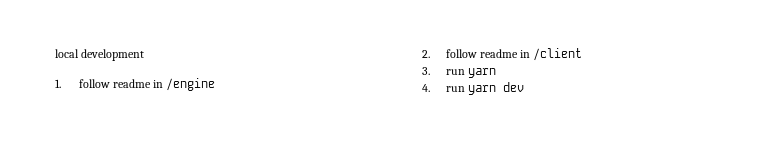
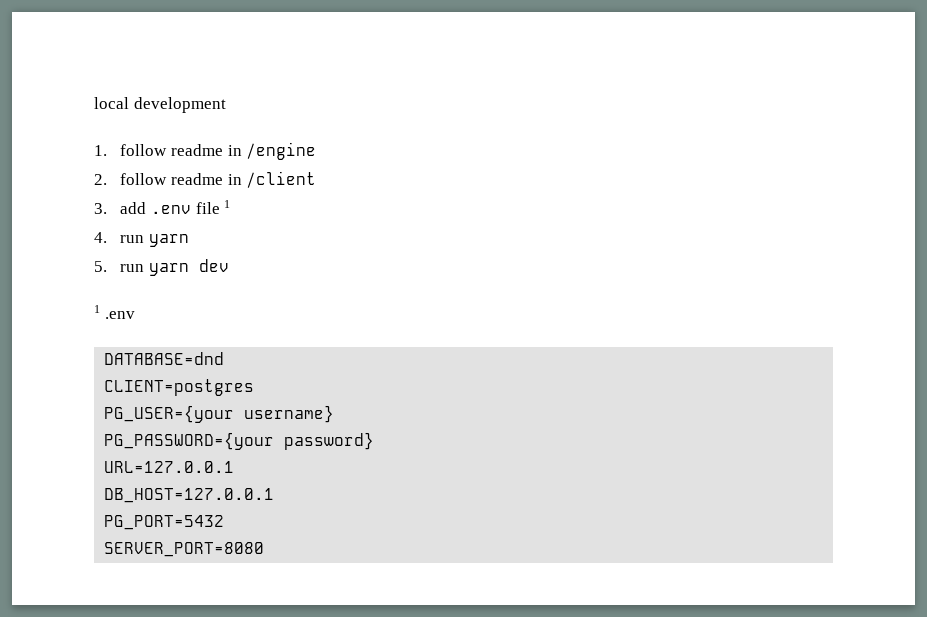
(430, 71) none -> [120,200,231,214] [94,232,107,243] add .env file 1 // 4.
[422,84,430,92] 4. -> [94,261,107,272] 5.
(524, 87) none -> [94,305,135,319] [104,352,225,365] [104,379,255,396] [104,405,335,423] [104,432,375,450] [104,461,235,473] [104,488,275,503] [104,515,225,530] [104,542,265,557] // 1 .env // DATABASE=dnd // CLIENT=postgres // PG_USER={your username} // PG_PASSWORD={your password} // URL=127.0.0.1 // DB_HOST=127.0.0.1 // PG_PORT=5432 // SERVER_PORT=8080

